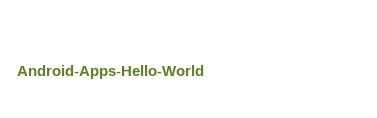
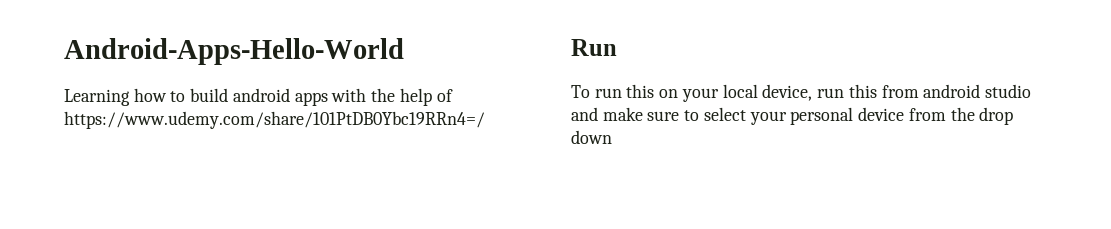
(204, 72) none -> [64,88,453,106] [64,111,485,129] [571,39,617,56] [571,84,1031,102] [571,107,1014,125] [571,130,612,144] // Learning how to build android apps with the help of https://www.udemy.com/share/101PtDB0Ybc19RRn4=/ // Run // To run this on your local device, run this from android studio and make sure to select your personal device from the drop down

